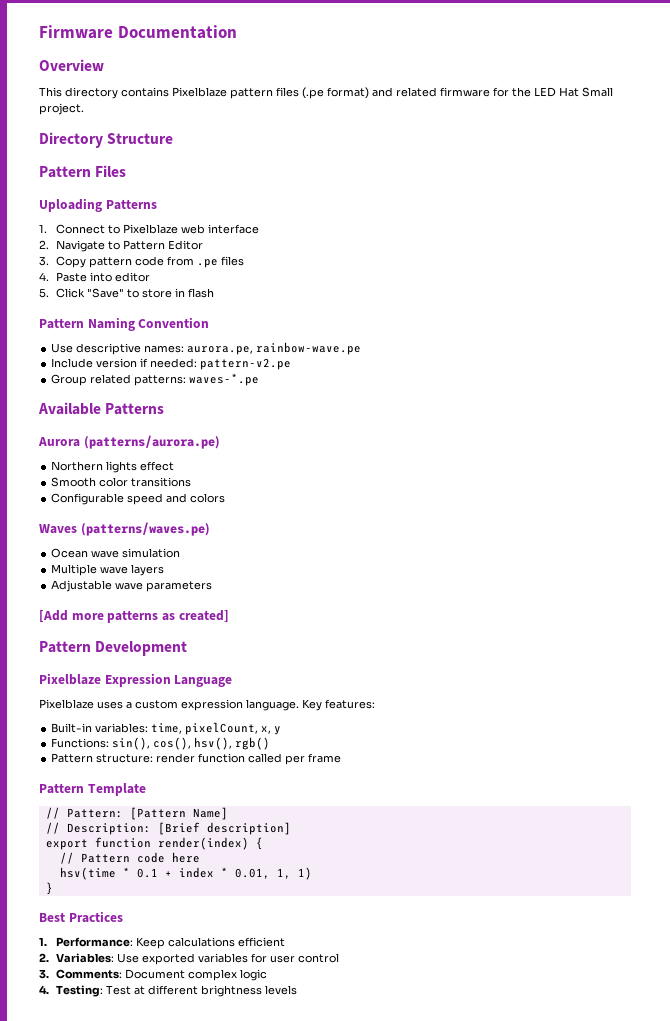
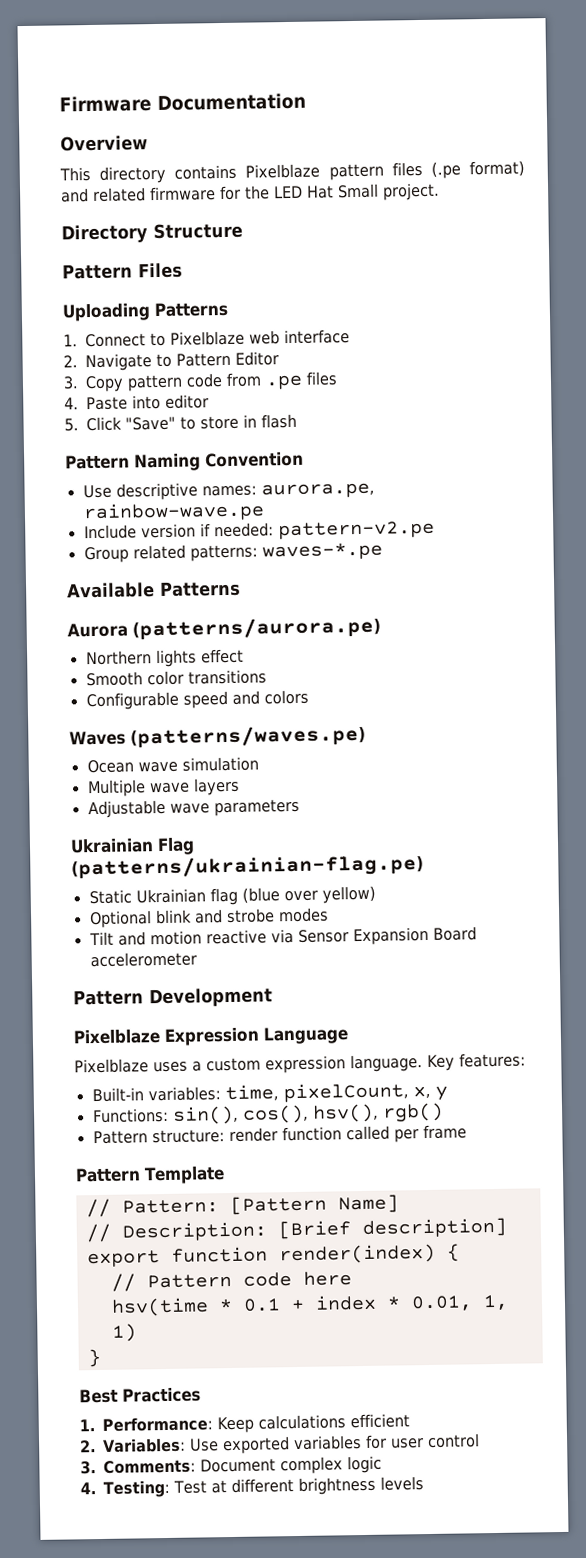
[39,610,229,623] [Add more patterns as created] -> [70,837,195,856] [71,854,424,880] [88,885,376,906] [88,907,329,929] [88,926,477,946] [89,951,197,968] Ukrainian Flag (patterns/ukrainian-flag.pe) // Static Ukrainian flag (blue over yellow) // Optional blink and strobe modes // Tilt and motion reactive via Sensor Expansion Board accelerometer

